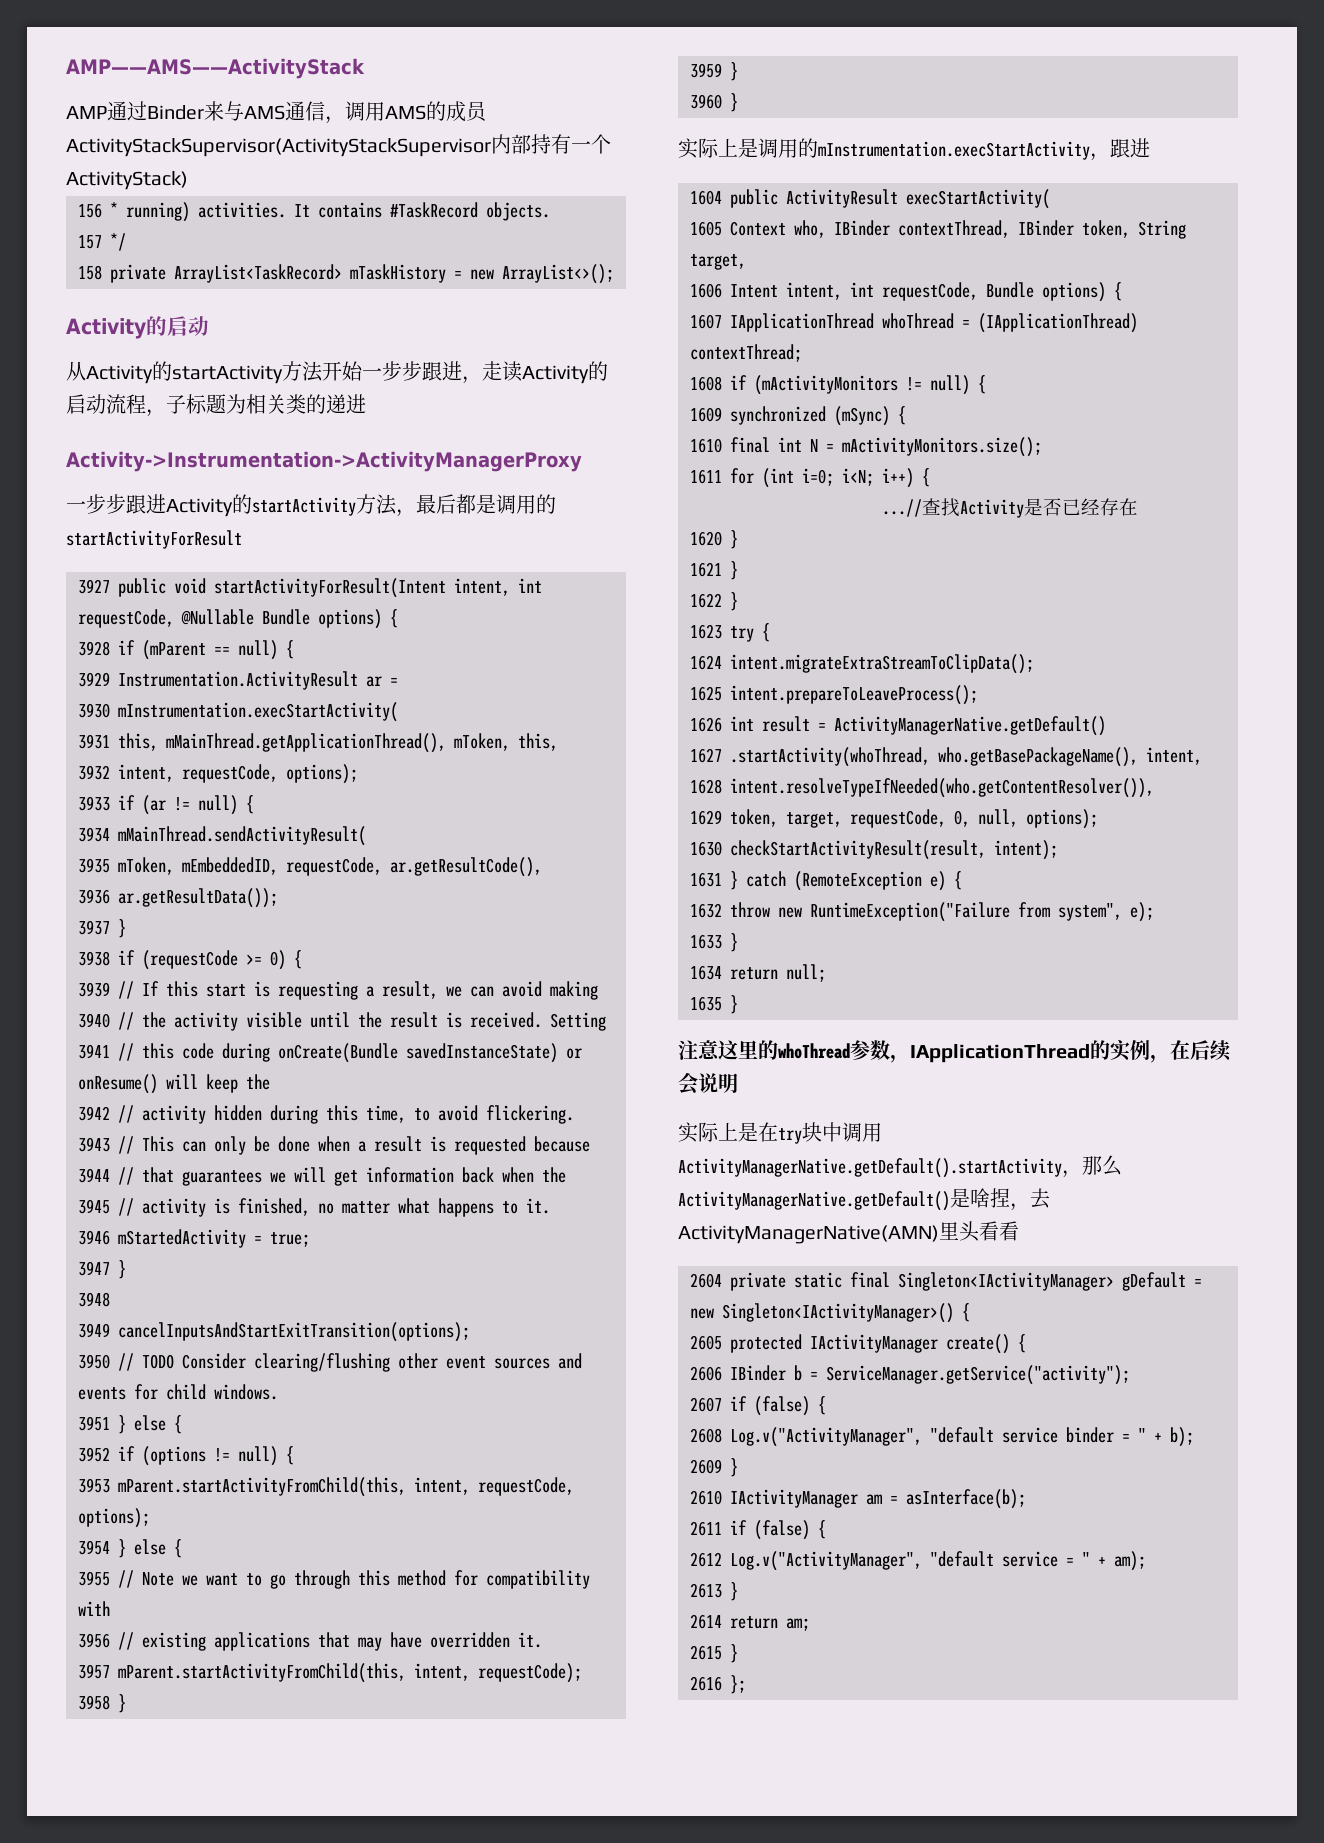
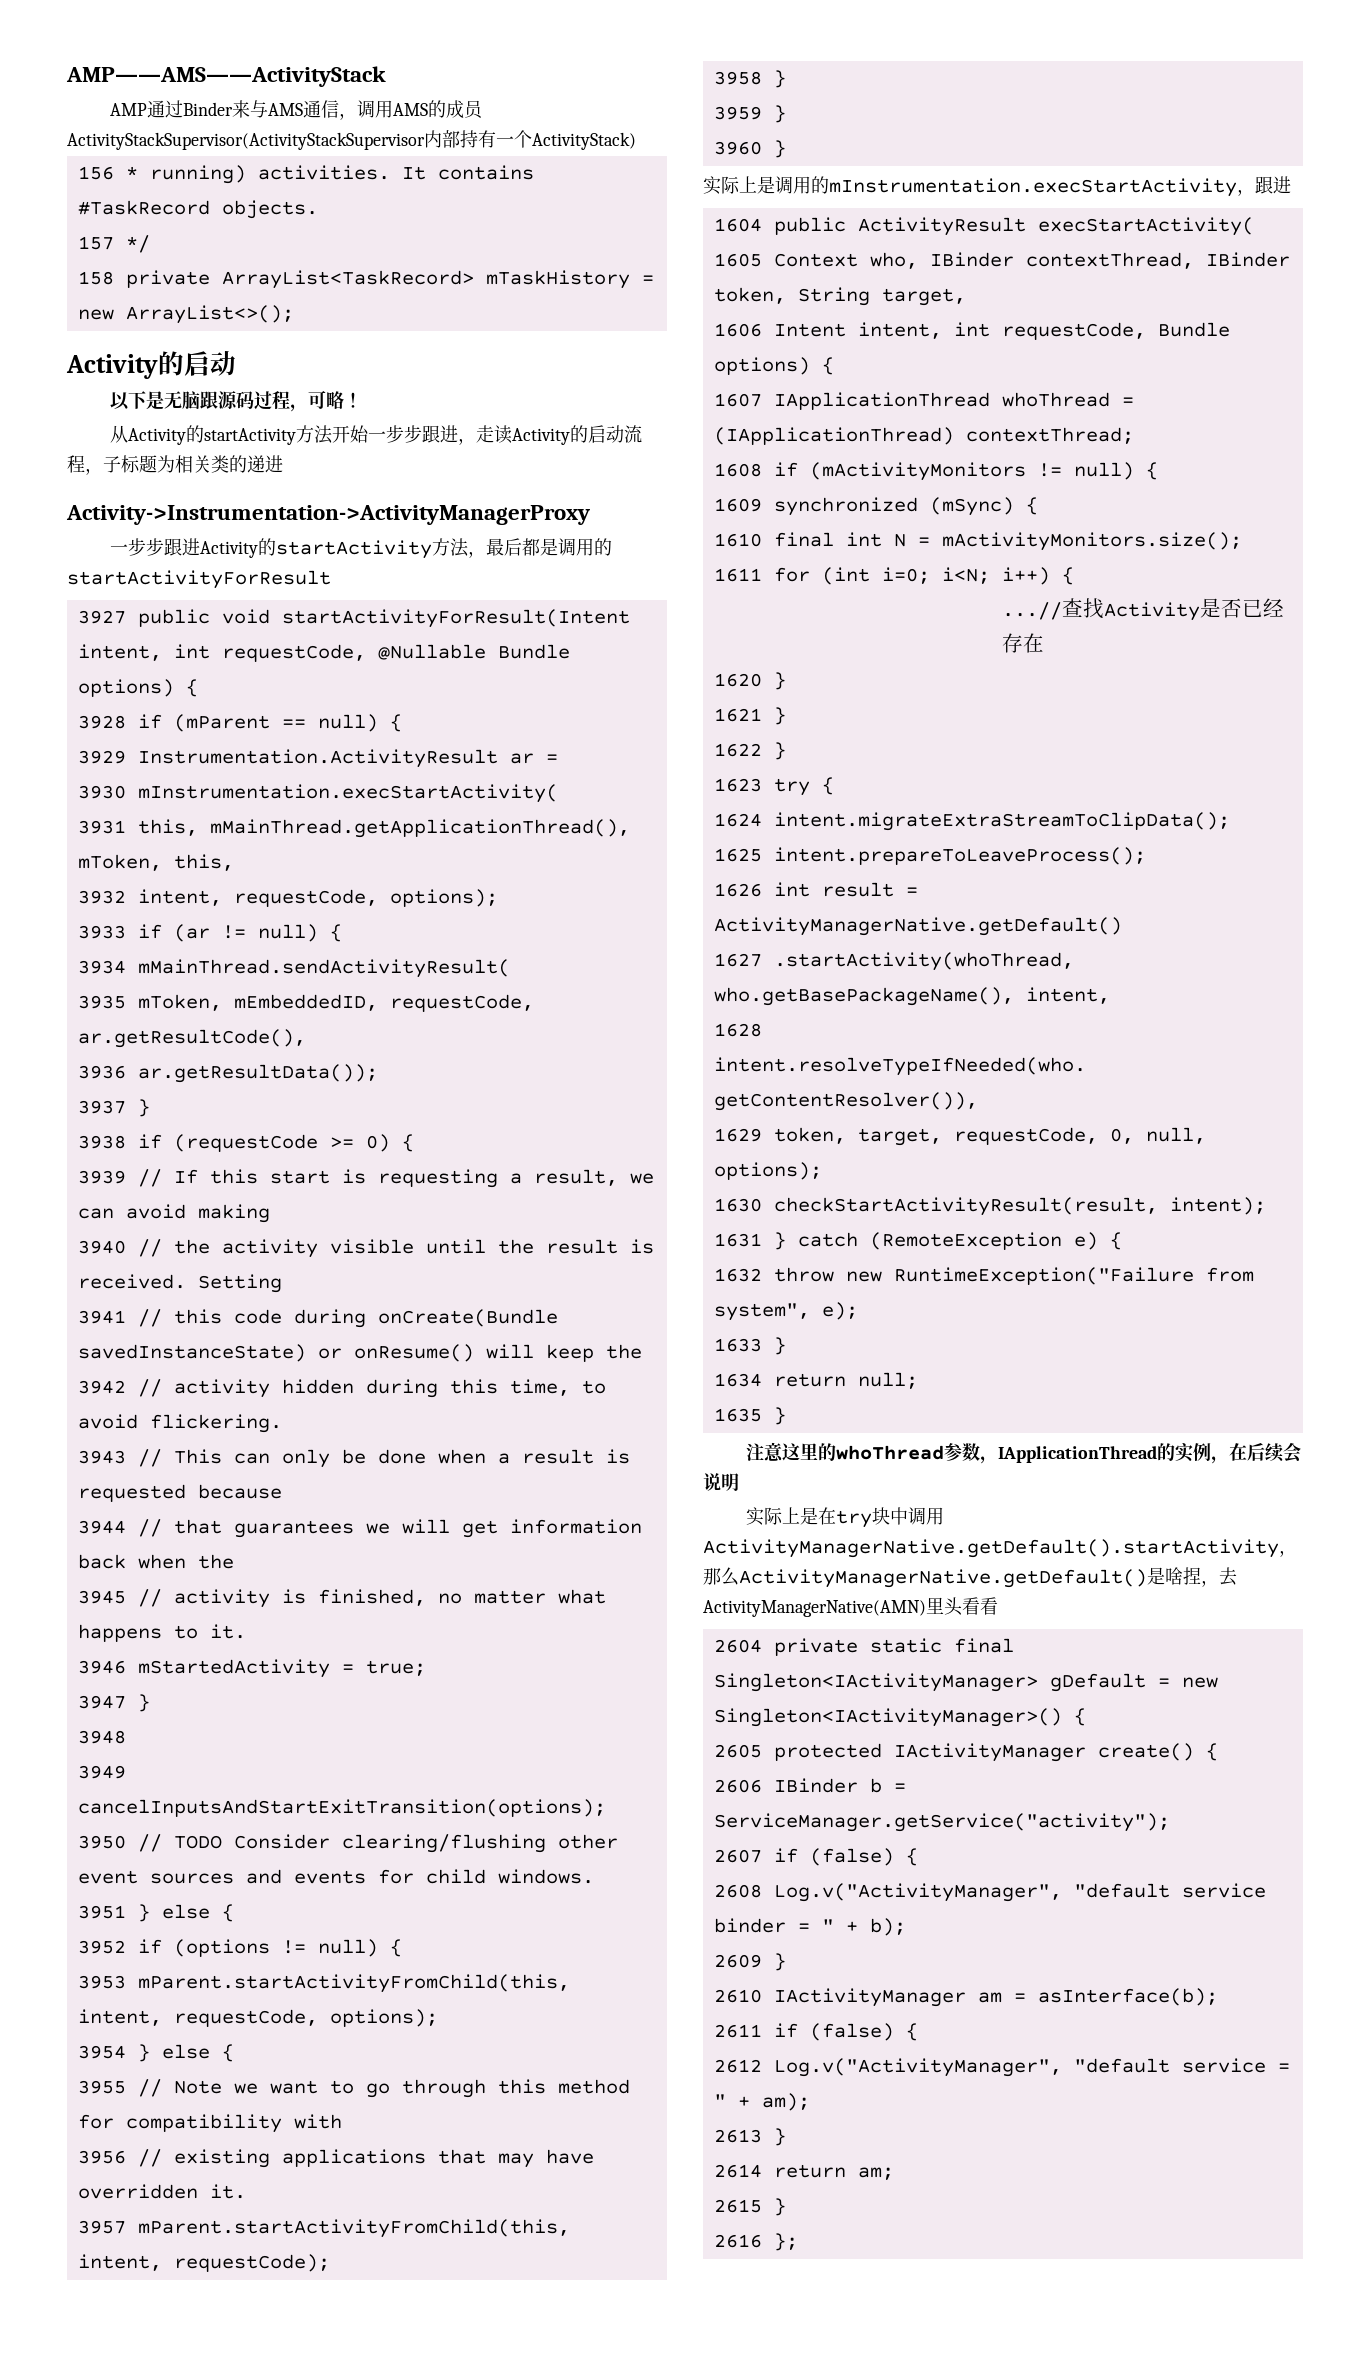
(209, 326) none -> [110,390,363,412] // 以下是无脑跟源码过程，可略！

